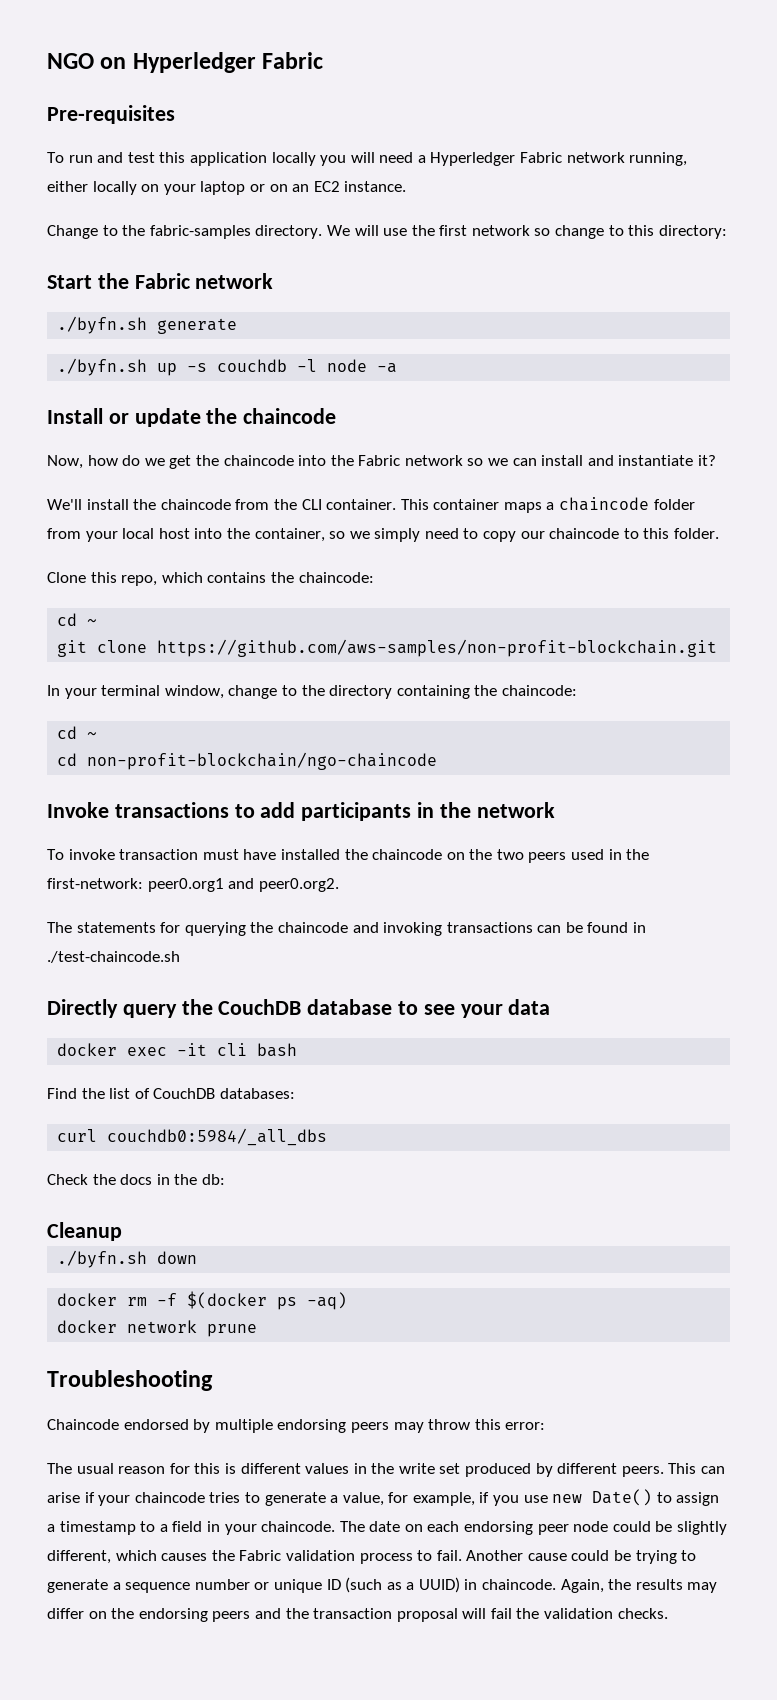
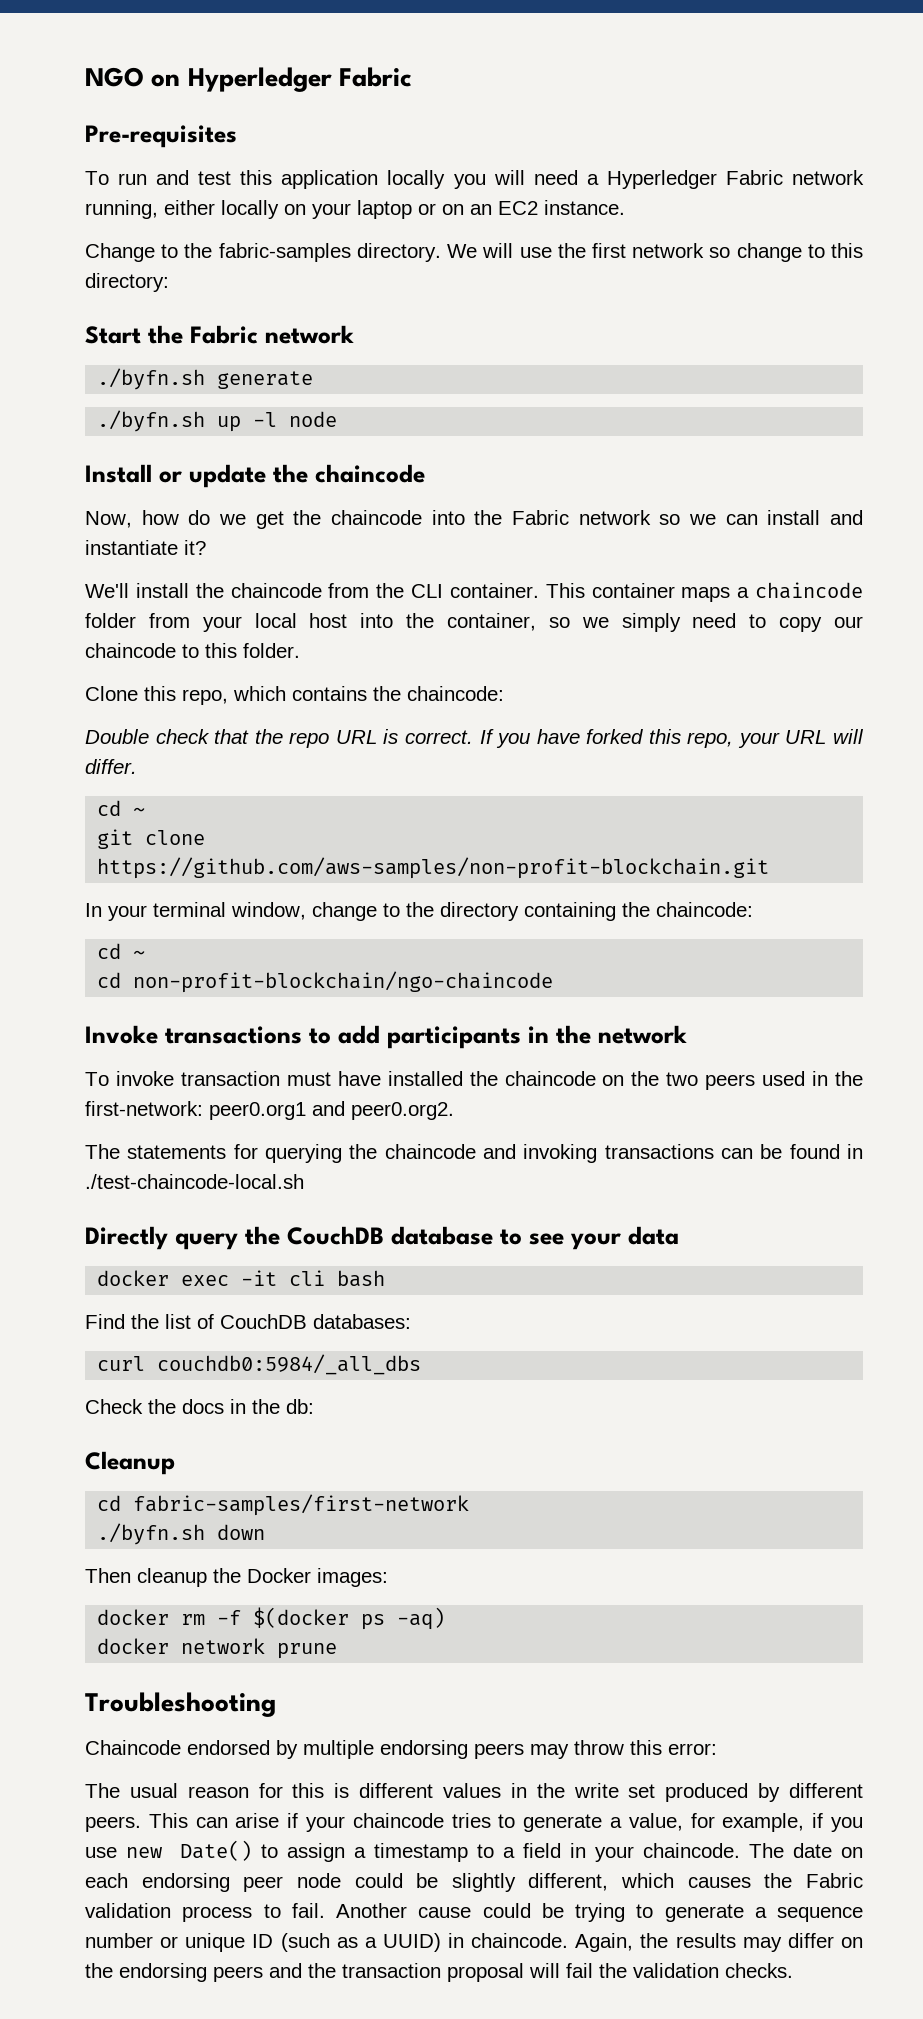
[187,359,288,372] -s couchdb -> (242, 424) none
[377,363,398,373] -a -> (338, 419) none
(374, 577) none -> [85,729,864,748] [85,759,137,774] // Double check that the repo URL is correct. If you have forked this repo, your URL will differ.
[47,951,180,963] ./test-chaincode.sh -> [85,1174,304,1189] ./test-chaincode-local.sh
(122, 1231) none -> [97,1494,470,1516] // cd fabric-samples/first-network
(198, 1257) none -> [85,1568,388,1587] // Then cleanup the Docker images:

